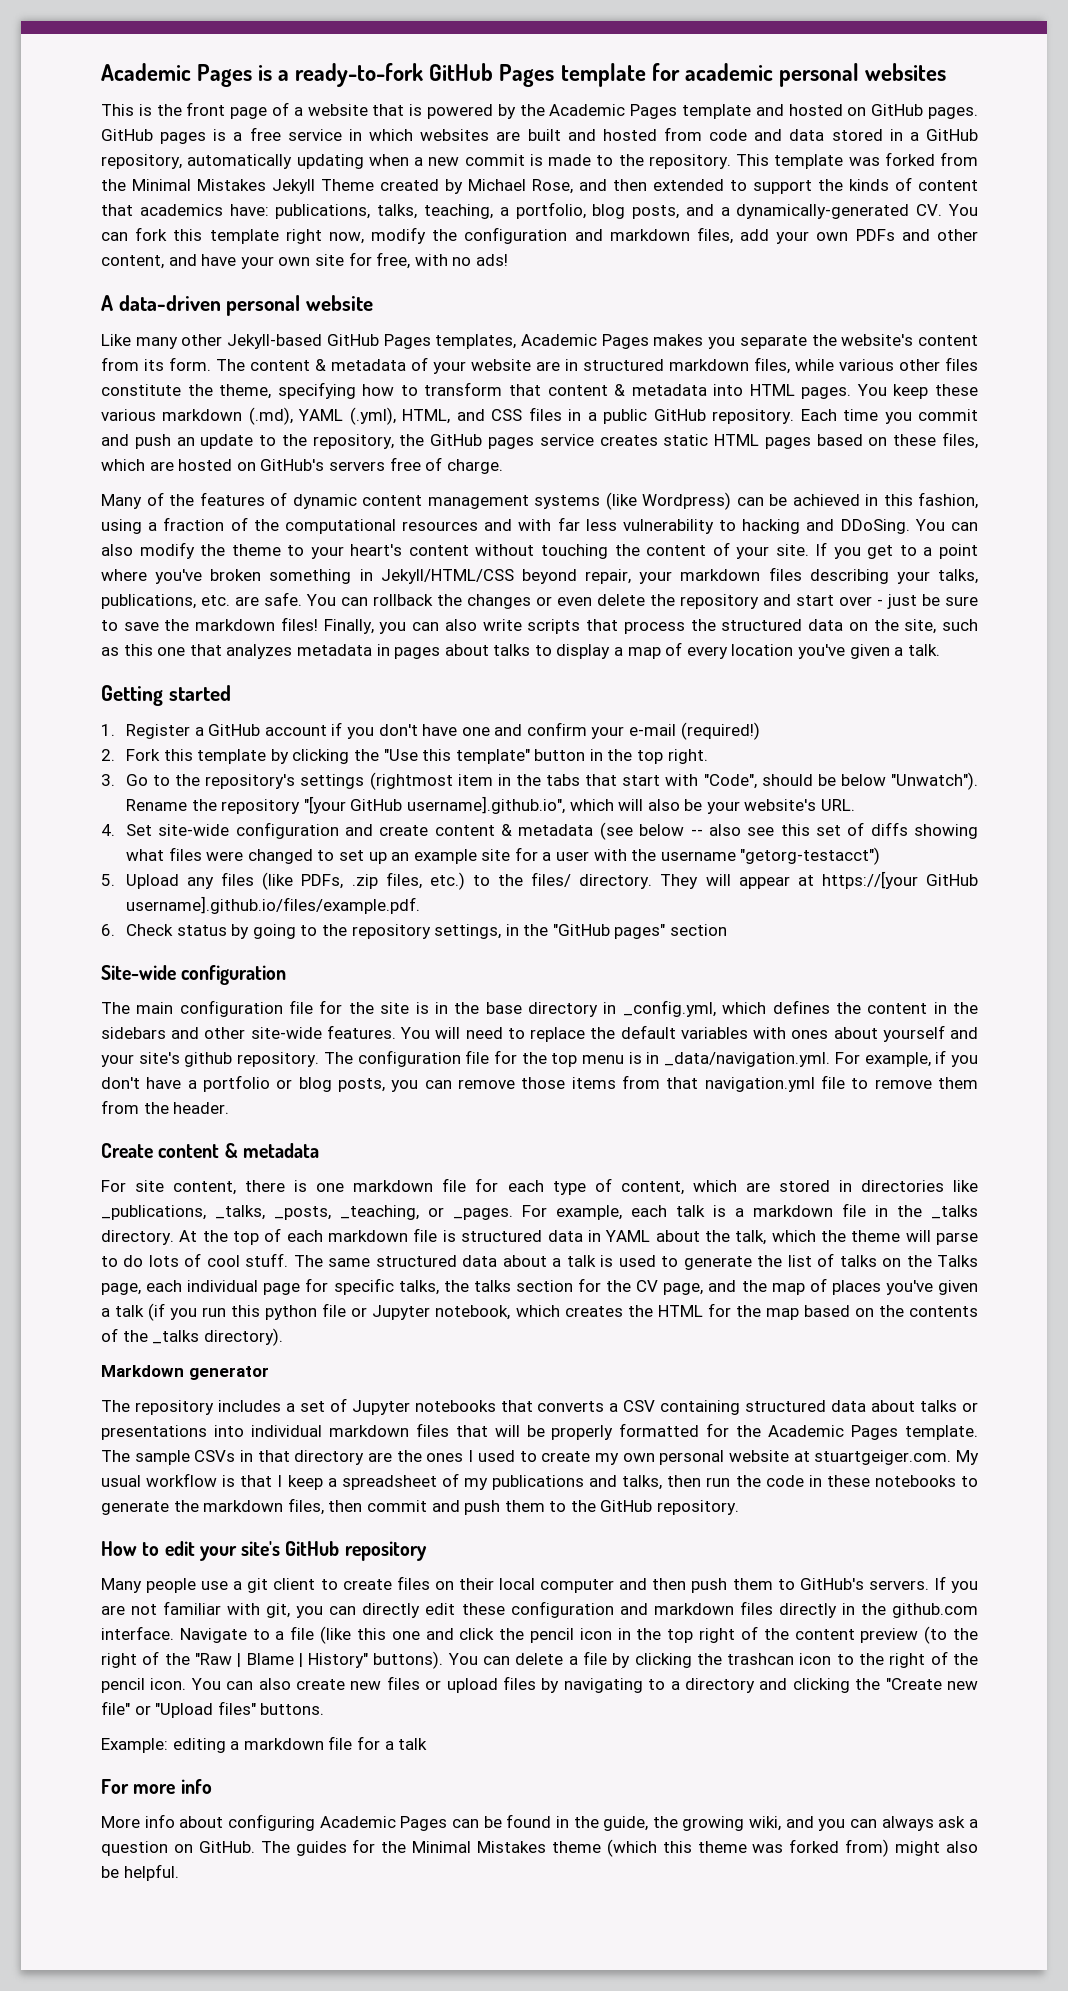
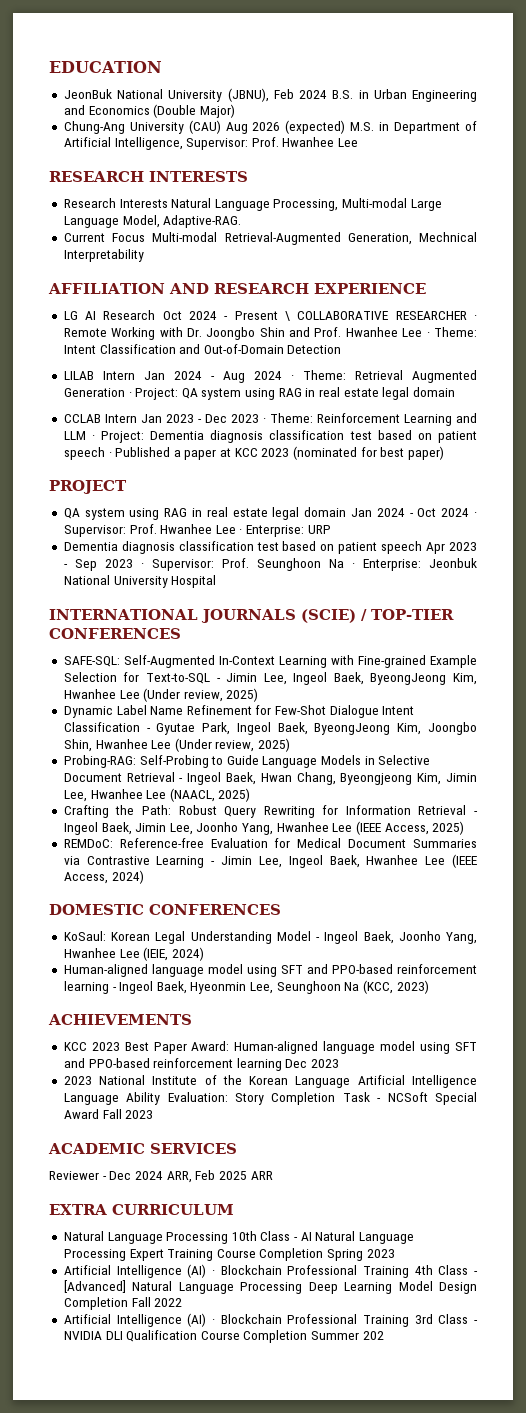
[101,63,946,87] [101,102,978,119] [101,127,978,144] [101,152,978,169] [101,177,978,194] [101,202,979,219] [101,227,978,244] [101,252,508,269] [101,295,374,316] [101,334,978,349] [101,357,978,374] [101,382,978,399] [101,407,978,425] [101,432,979,449] [101,457,503,474] [101,492,978,510] [101,517,978,534] [101,542,978,559] [101,567,979,584] [101,592,978,609] [101,617,978,634] [101,642,940,659] [101,685,231,706] [101,722,760,740] [101,749,708,764] [101,772,979,790] [125,796,856,814] [101,822,979,840] [125,847,881,865] [101,871,979,890] [125,896,420,914] [101,924,728,939] [101,965,287,985] [101,1000,978,1017] [101,1025,979,1042] [101,1050,979,1067] [101,1075,979,1092] [101,1100,230,1114] [101,1143,319,1158] [101,1178,978,1195] [101,1203,978,1220] [101,1228,979,1245] [101,1253,979,1270] [101,1278,979,1295] [101,1303,978,1321] [101,1328,283,1346] [101,1365,269,1380] [101,1398,978,1415] [101,1423,979,1440] [101,1450,980,1465] [101,1473,979,1490] [101,1498,740,1515] [101,1541,427,1561] [101,1576,978,1593] [101,1601,978,1618] [101,1626,979,1644] [101,1651,979,1669] [101,1676,978,1693] [101,1701,325,1718] [101,1736,428,1753] [101,1779,212,1794] [101,1814,978,1831] [101,1839,978,1857] [101,1864,179,1881] Academic Pages is a ready-to-fork GitHub Pages template for academic personal websites // This is the front page of a website that is powered by the Academic Pages template and hosted on GitHub pages. GitHub pages is a free service in which websites are built and hosted from code and data stored in a GitHub repository, automatically updating when a new commit is made to the repository. This template was forked from the Minimal Mistakes Jekyll Theme created by Michael Rose, and then extended to support the kinds of content that academics have: publications, talks, teaching, a portfolio, blog posts, and a dynamically-generated CV. You can fork this template right now, modify the configuration and markdown files, add your own PDFs and other content, and have your own site for free, with no ads! // A data-driven personal website // Like many other Jekyll-based GitHub Pages templates, Academic Pages makes you separate the website's content from its form. The content & metadata of your website are in structured markdown files, while various other files constitute the theme, specifying how to transform that content & metadata into HTML pages. You keep these various markdown (.md), YAML (.yml), HTML, and CSS files in a public GitHub repository. Each time you commit and push an update to the repository, the GitHub pages service creates static HTML pages based on these files, which are hosted on GitHub's servers free of charge. // Many of the features of dynamic content management systems (like Wordpress) can be achieved in this fashion, using a fraction of the computational resources and with far less vulnerability to hacking and DDoSing. You can also modify the theme to your heart's content without touching the content of your site. If you get to a point where you've broken something in Jekyll/HTML/CSS beyond repair, your markdown files describing your talks, publications, etc. are safe. You can rollback the changes or even delete the repository and start over - just be sure to save the markdown files! Finally, you can also write scripts that process the structured data on the site, such as this one that analyzes metadata in pages about talks to display a map of every location you've given a talk. // Getting started // 1. Register a GitHub account if you don't have one and confirm your e-mail (required!) // 2. Fork this template by clicking the "Use this template" button in the top right. // 3. Go to the repository's settings (rightmost item in the tabs that start with "Code", should be below "Unwatch"). Rename the repository "[your GitHub username].github.io", which will also be your website's URL. // 4. Set site-wide configuration and create content & metadata (see below -- also see this set of diffs showing what files were changed to set up an example site for a user with the username "getorg-testacct") // 5. Upload any files (like PDFs, .zip files, etc.) to the files/ directory. They will appear at https://[your GitHub username].github.io/files/example.pdf. // 6. Check status by going to the repository settings, in the "GitHub pages" section // Site-wide configuration // The main configuration file for the site is in the base directory in _config.yml, which defines the content in the sidebars and other site-wide features. You will need to replace the default variables with ones about yourself and your site's github repository. The configuration file for the top menu is in _data/navigation.yml. For example, if you don't have a portfolio or blog posts, you can remove those items from that navigation.yml file to remove them from the header. // Create content & metadata // For site content, there is one markdown file for each type of content, which are stored in directories like _publications, _talks, _posts, _teaching, or _pages. For example, each talk is a markdown file in the _talks directory. At the top of each markdown file is structured data in YAML about the talk, which the theme will parse to do lots of cool stuff. The same structured data about a talk is used to generate the list of talks on the Talks page, each individual page for specific talks, the talks section for the CV page, and the map of places you've given a talk (if you run this python file or Jupyter notebook, which creates the HTML for the map based on the contents of the _talks directory). // Markdown generator // The repository includes a set of Jupyter notebooks that converts a CSV containing structured data about talks or presentations into individual markdown files that will be properly formatted for the Academic Pages template. The sample CSVs in that directory are the ones I used to create my own personal website at stuartgeiger.com. My usual workflow is that I keep a spreadsheet of my publications and talks, then run the code in these notebooks to generate the markdown files, then commit and push them to the GitHub repository. // How to edit your site's GitHub repository // Many people use a git client to create files on their local computer and then push them to GitHub's servers. If you are not familiar with git, you can directly edit these configuration and markdown files directly in the github.com interface. Navigate to a file (like this one and click the pencil icon in the top right of the content preview (to the right of the "Raw | Blame | History" buttons). You can delete a file by clicking the trashcan icon to the right of the pencil icon. You can also create new files or upload files by navigating to a directory and clicking the "Create new file" or "Upload files" buttons. // Example: editing a markdown file for a talk // For more info // More info about configuring Academic Pages can be found in the guide, the growing wiki, and you can always ask a question on GitHub. The guides for the Minimal Mistakes theme (which this theme was forked from) might also be helpful. -> [49,61,162,73] [63,88,477,102] [63,104,235,118] [63,120,478,134] [63,137,359,150] [49,171,248,182] [63,198,442,211] [63,215,242,228] [63,232,477,245] [63,249,144,262] [48,283,426,294] [63,310,477,321] [63,327,477,340] [63,344,342,354] [63,370,477,383] [63,387,455,400] [63,413,477,426] [63,430,478,443] [63,446,444,460] [49,480,127,494] [63,507,478,520] [63,524,331,537] [63,541,478,554] [63,558,477,571] [63,575,217,588] [49,609,454,623] [49,628,181,639] [63,655,477,668] [63,672,477,685] [63,688,259,702] [63,705,415,718] [63,722,477,735] [63,738,291,752] [63,755,431,768] [63,772,477,785] [63,788,251,802] [63,805,478,818] [63,821,465,835] [63,838,477,848] [63,854,477,868] [63,870,144,884] [49,904,281,915] [63,931,477,944] [63,947,204,961] [63,964,477,977] [63,980,429,994] [48,1014,192,1025] [63,1041,478,1054] [63,1058,340,1071] [63,1075,477,1088] [63,1092,477,1105] [63,1109,154,1119] [48,1143,237,1154] [49,1170,273,1183] [49,1204,234,1215] [63,1231,415,1244] [63,1248,395,1261] [63,1264,478,1278] [63,1280,477,1294] [63,1297,183,1310] [63,1313,478,1327] [63,1330,384,1343] EDUCATION // JeonBuk National University (JBNU), Feb 2024 B.S. in Urban Engineering and Economics (Double Major) // Chung-Ang University (CAU) Aug 2026 (expected) M.S. in Department of Artificial Intelligence, Supervisor: Prof. Hwanhee Lee // RESEARCH INTERESTS // Research Interests Natural Language Processing, Multi-modal Large Language Model, Adaptive-RAG. // Current Focus Multi-modal Retrieval-Augmented Generation, Mechnical Interpretability // AFFILIATION AND RESEARCH EXPERIENCE // LG AI Research Oct 2024 - Present \ COLLABORATIVE RESEARCHER · Remote Working with Dr. Joongbo Shin and Prof. Hwanhee Lee · Theme: Intent Classification and Out-of-Domain Detection // LILAB Intern Jan 2024 - Aug 2024 · Theme: Retrieval Augmented Generation · Project: QA system using RAG in real estate legal domain // CCLAB Intern Jan 2023 - Dec 2023 · Theme: Reinforcement Learning and LLM · Project: Dementia diagnosis classification test based on patient speech · Published a paper at KCC 2023 (nominated for best paper) // PROJECT // QA system using RAG in real estate legal domain Jan 2024 - Oct 2024 · Supervisor: Prof. Hwanhee Lee · Enterprise: URP // Dementia diagnosis classification test based on patient speech Apr 2023 - Sep 2023 · Supervisor: Prof. Seunghoon Na · Enterprise: Jeonbuk National University Hospital // INTERNATIONAL JOURNALS (SCIE) / TOP-TIER CONFERENCES // SAFE-SQL: Self-Augmented In-Context Learning with Fine-grained Example Selection for Text-to-SQL - Jimin Lee, Ingeol Baek, ByeongJeong Kim, Hwanhee Lee (Under review, 2025) // Dynamic Label Name Refinement for Few-Shot Dialogue Intent Classification - Gyutae Park, Ingeol Baek, ByeongJeong Kim, Joongbo Shin, Hwanhee Lee (Under review, 2025) // Probing-RAG: Self-Probing to Guide Language Models in Selective Document Retrieval - Ingeol Baek, Hwan Chang, Byeongjeong Kim, Jimin Lee, Hwanhee Lee (NAACL, 2025) // Crafting the Path: Robust Query Rewriting for Information Retrieval - Ingeol Baek, Jimin Lee, Joonho Yang, Hwanhee Lee (IEEE Access, 2025) // REMDoC: Reference-free Evaluation for Medical Document Summaries via Contrastive Learning - Jimin Lee, Ingeol Baek, Hwanhee Lee (IEEE Access, 2024) // DOMESTIC CONFERENCES // KoSaul: Korean Legal Understanding Model - Ingeol Baek, Joonho Yang, Hwanhee Lee (IEIE, 2024) // Human-aligned language model using SFT and PPO-based reinforcement learning - Ingeol Baek, Hyeonmin Lee, Seunghoon Na (KCC, 2023) // ACHIEVEMENTS // KCC 2023 Best Paper Award: Human-aligned language model using SFT and PPO-based reinforcement learning Dec 2023 // 2023 National Institute of the Korean Language Artificial Intelligence Language Ability Evaluation: Story Completion Task - NCSoft Special Award Fall 2023 // ACADEMIC SERVICES // Reviewer - Dec 2024 ARR, Feb 2025 ARR // EXTRA CURRICULUM // Natural Language Processing 10th Class - AI Natural Language Processing Expert Training Course Completion Spring 2023 // Artificial Intelligence (AI) · Blockchain Professional Training 4th Class - [Advanced] Natural Language Processing Deep Learning Model Design Completion Fall 2022 // Artificial Intelligence (AI) · Blockchain Professional Training 3rd Class - NVIDIA DLI Qualification Course Completion Summer 202

